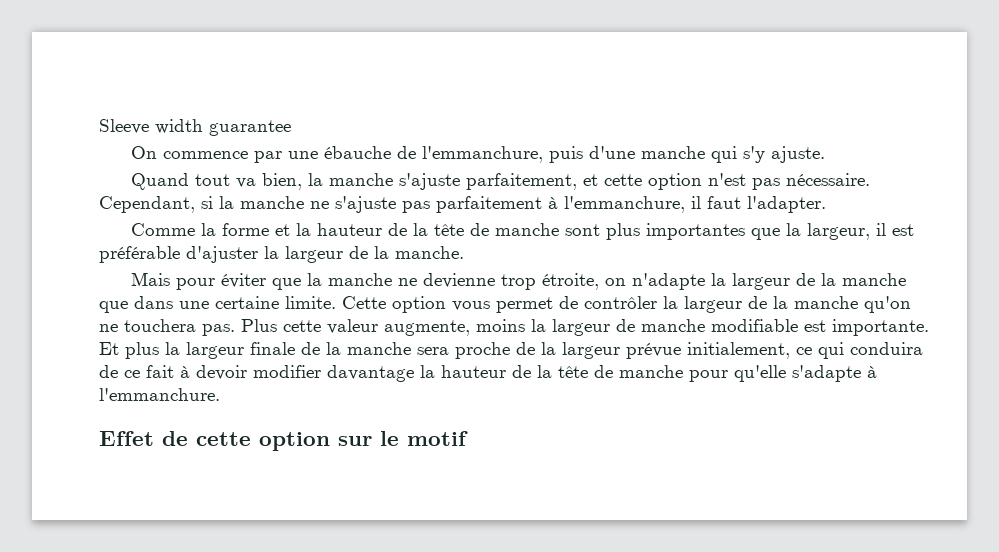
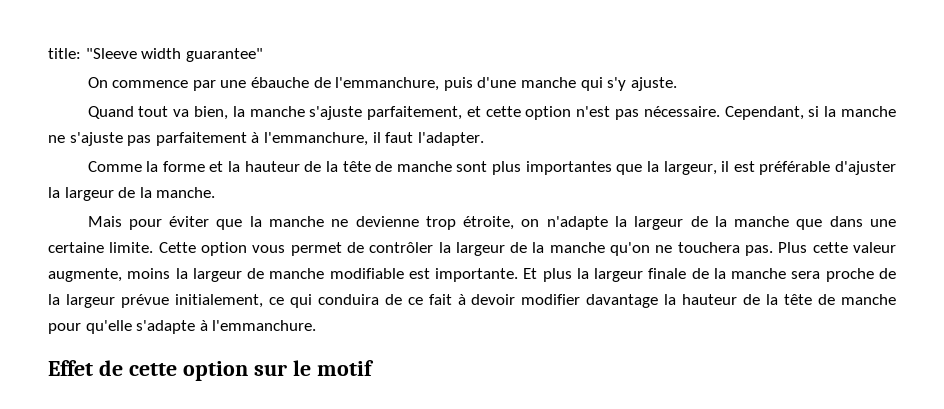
[99,119,291,136] Sleeve width guarantee -> [48,48,263,62] title: "Sleeve width guarantee"

